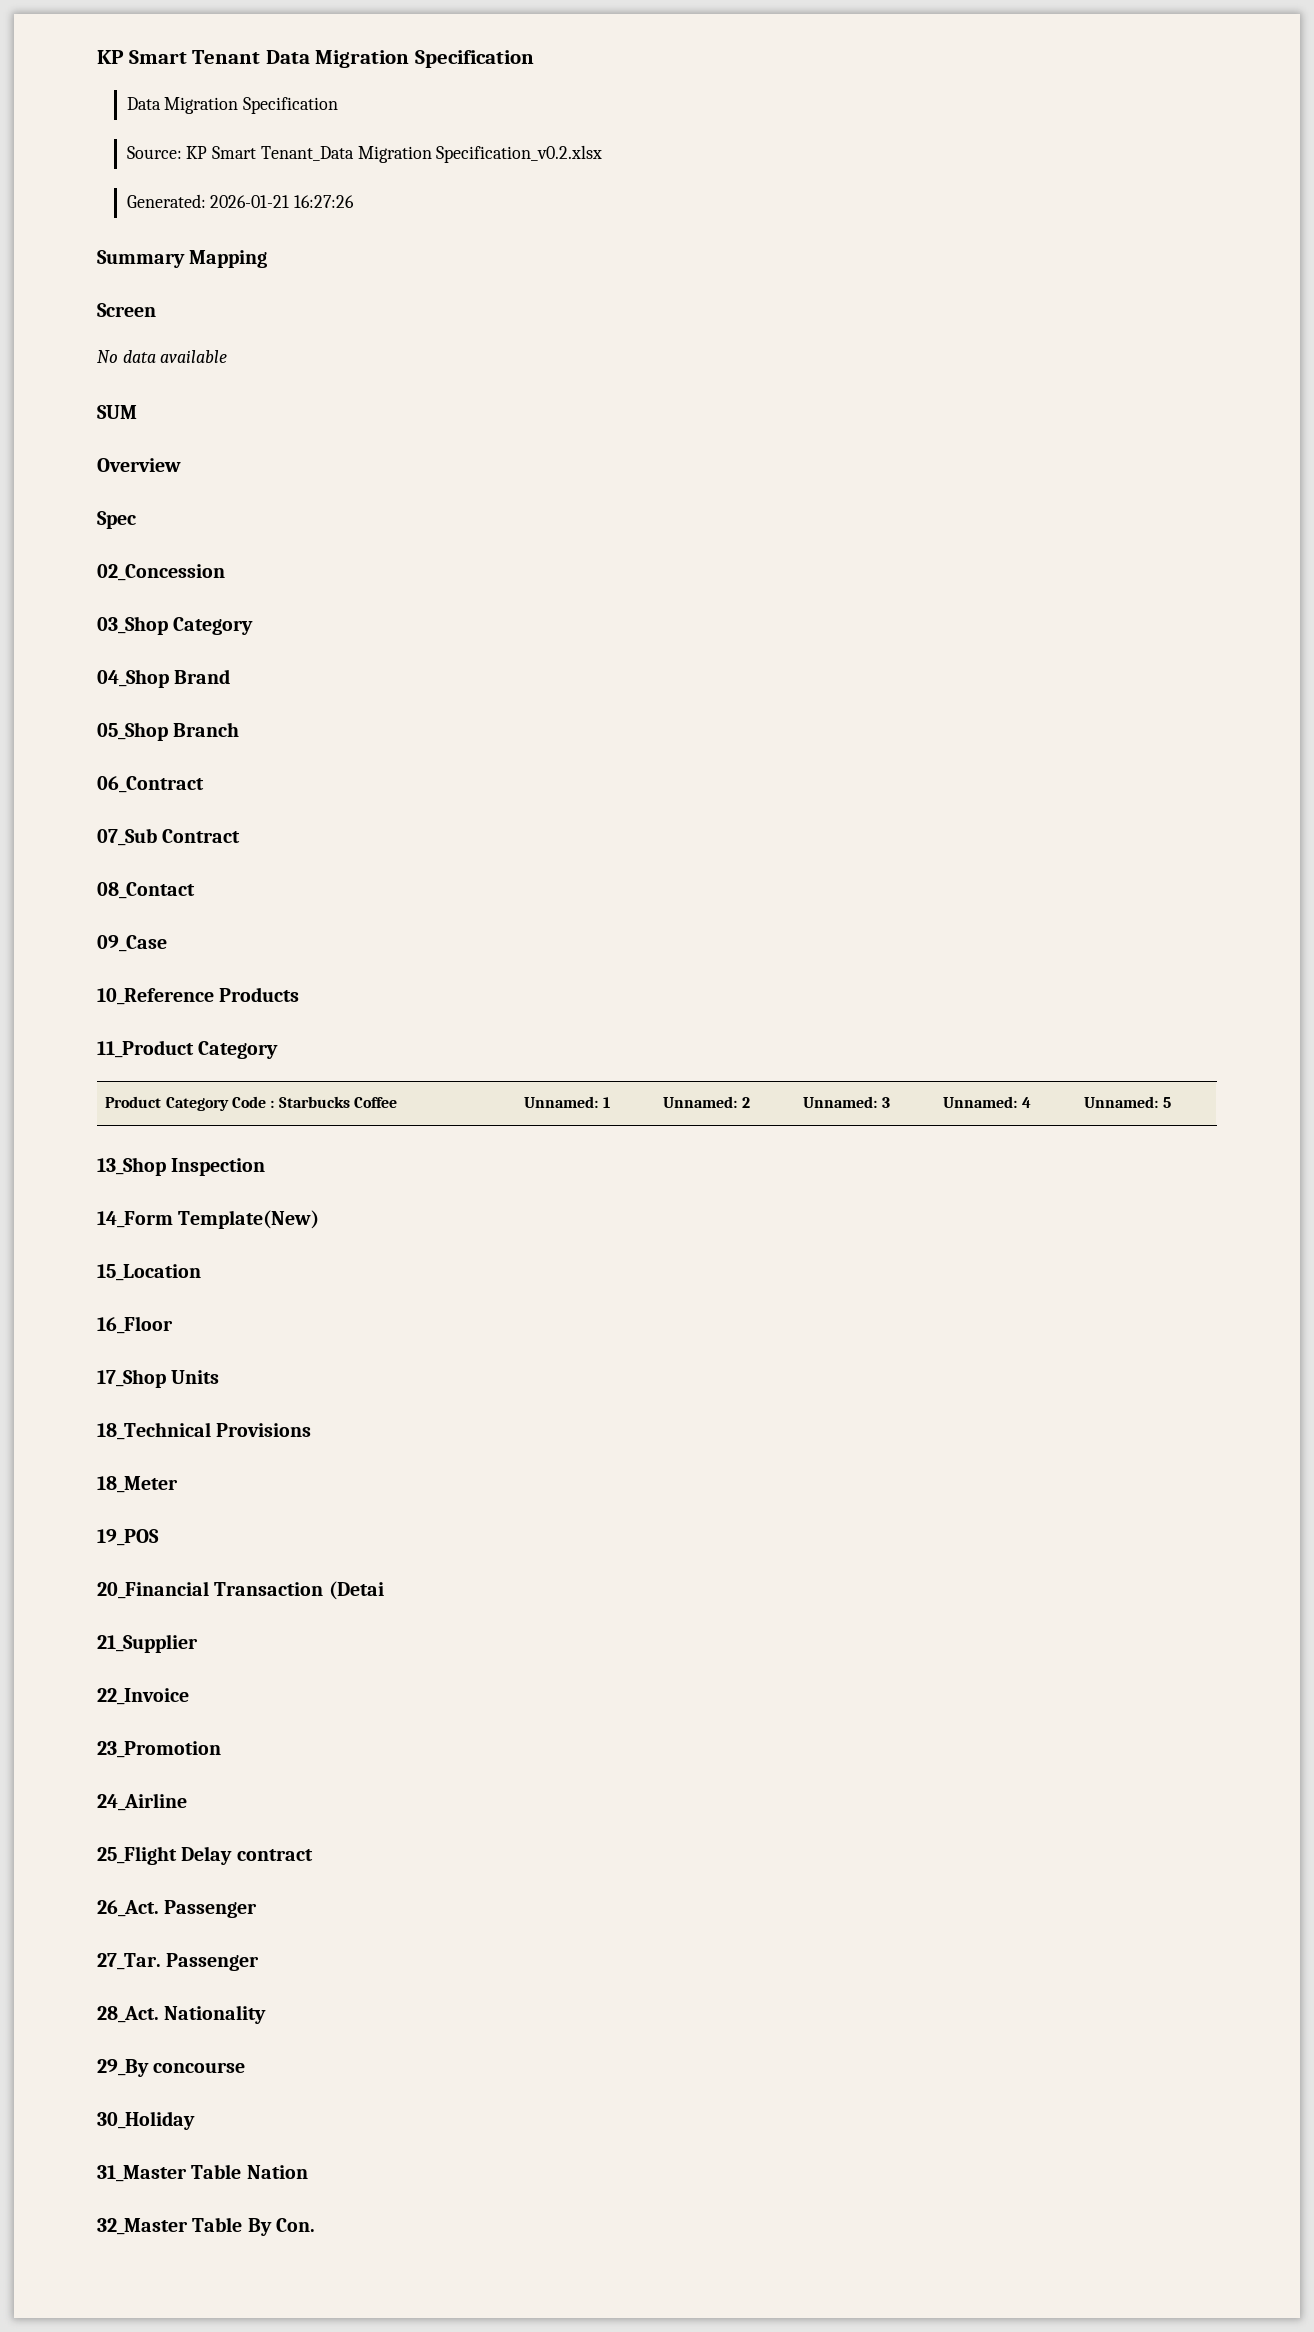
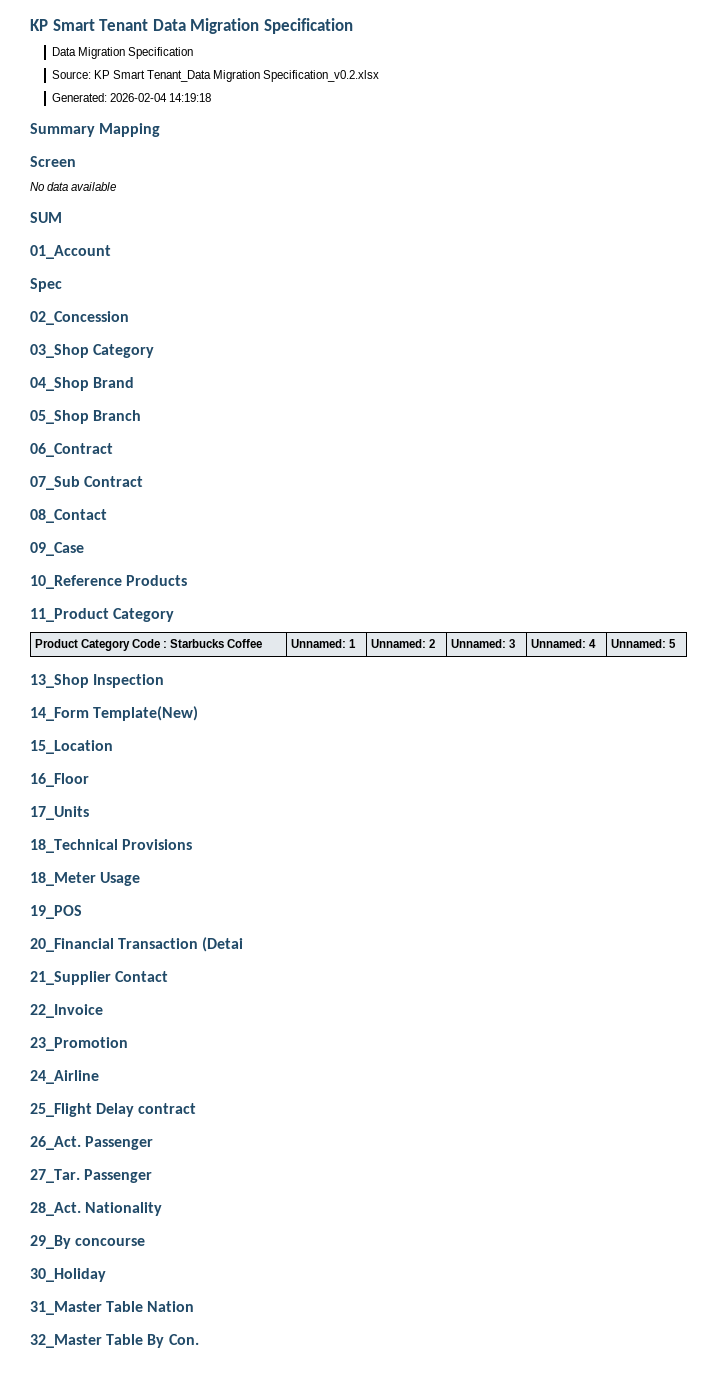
[210,195,355,208] 2026-01-21 16:27:26 -> [109,93,211,102] 2026-02-04 14:19:18
[97,458,181,472] Overview -> [30,245,111,259] 01_Account
[97,1369,220,1388] 17_Shop Units -> [30,806,89,820] 17_Units
(178, 1484) none -> [100,872,141,886] Usage
(198, 1643) none -> [115,971,169,982] Contact

